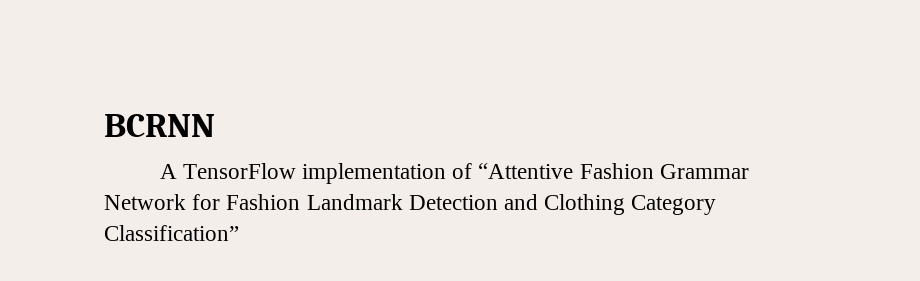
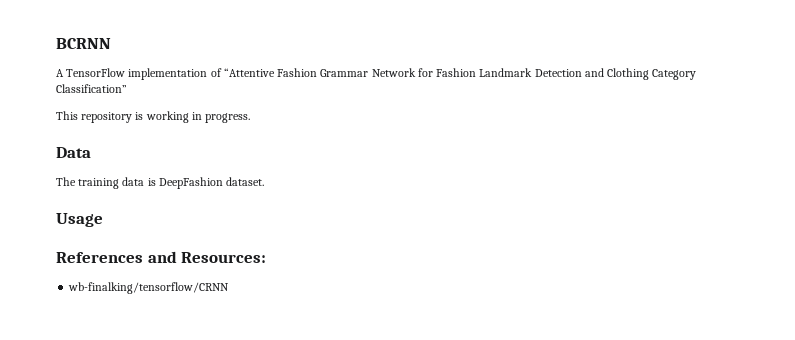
(239, 233) none -> [56,111,251,123] [56,147,91,158] [56,177,265,189] [56,213,103,227] [56,251,267,263] [68,282,230,294] // This repository is working in progress. // Data // The training data is DeepFashion dataset. // Usage // References and Resources: // wb-finalking/tensorflow/CRNN

